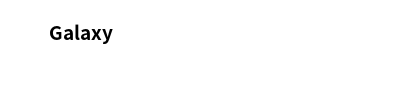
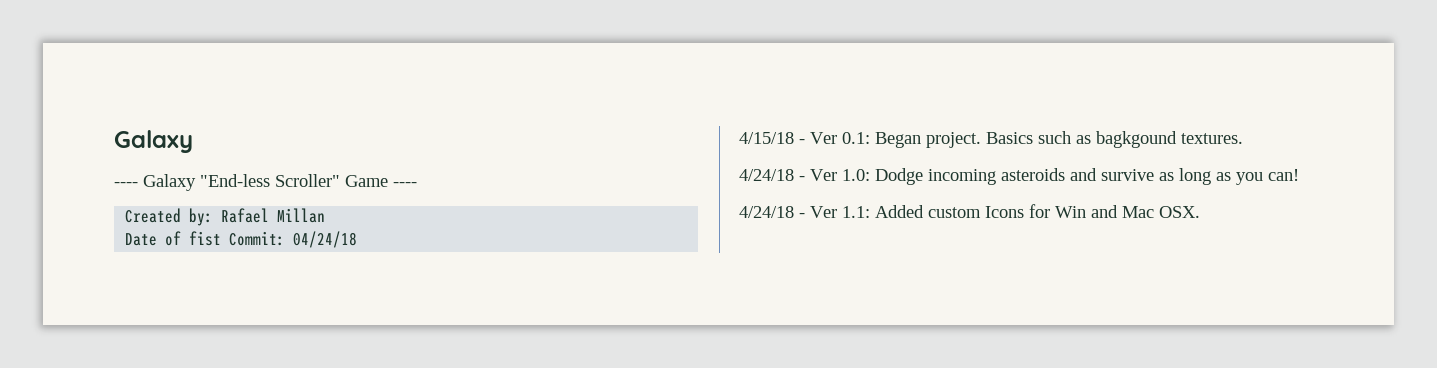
[49,24,113,44] Galaxy -> [114,130,193,153] [114,174,417,191] [125,208,326,226] [125,231,358,248] [739,131,1243,148] [739,168,1299,185] [739,204,1200,218] Galaxy // ---- Galaxy "End-less Scroller" Game ---- // Created by: Rafael Millan // Date of fist Commit: 04/24/18 // 4/15/18 - Ver 0.1: Began project. Basics such as bagkgound textures. // 4/24/18 - Ver 1.0: Dodge incoming asteroids and survive as long as you can! // 4/24/18 - Ver 1.1: Added custom Icons for Win and Mac OSX.

